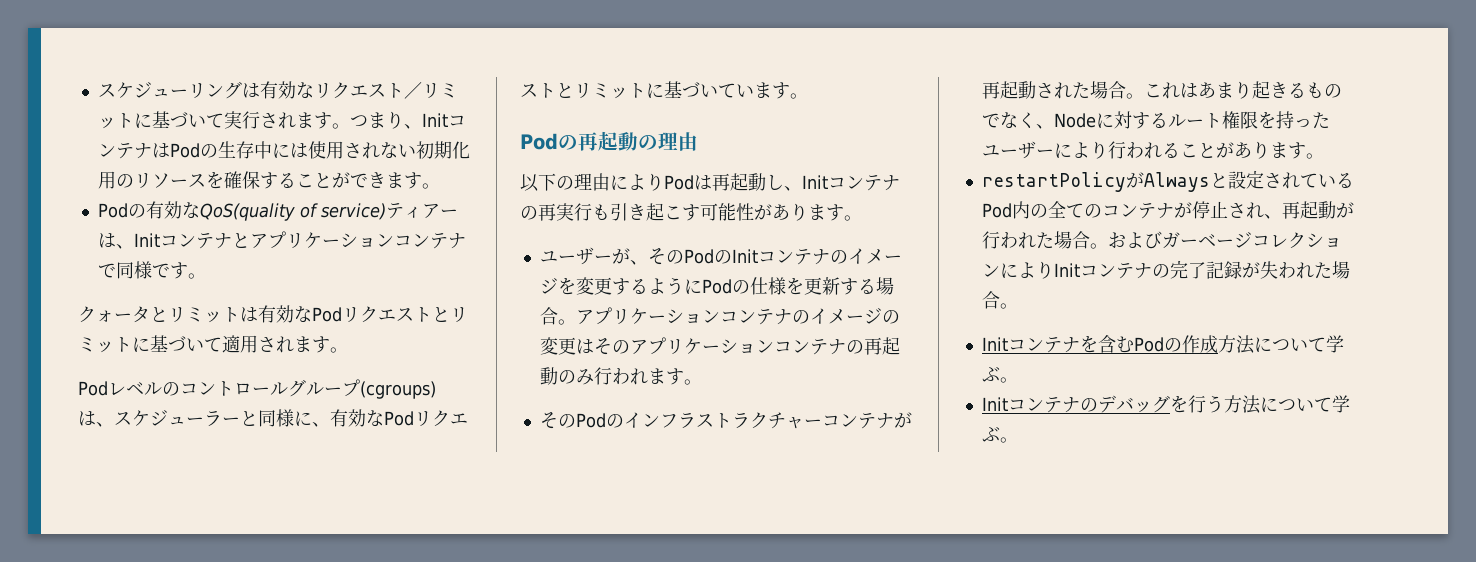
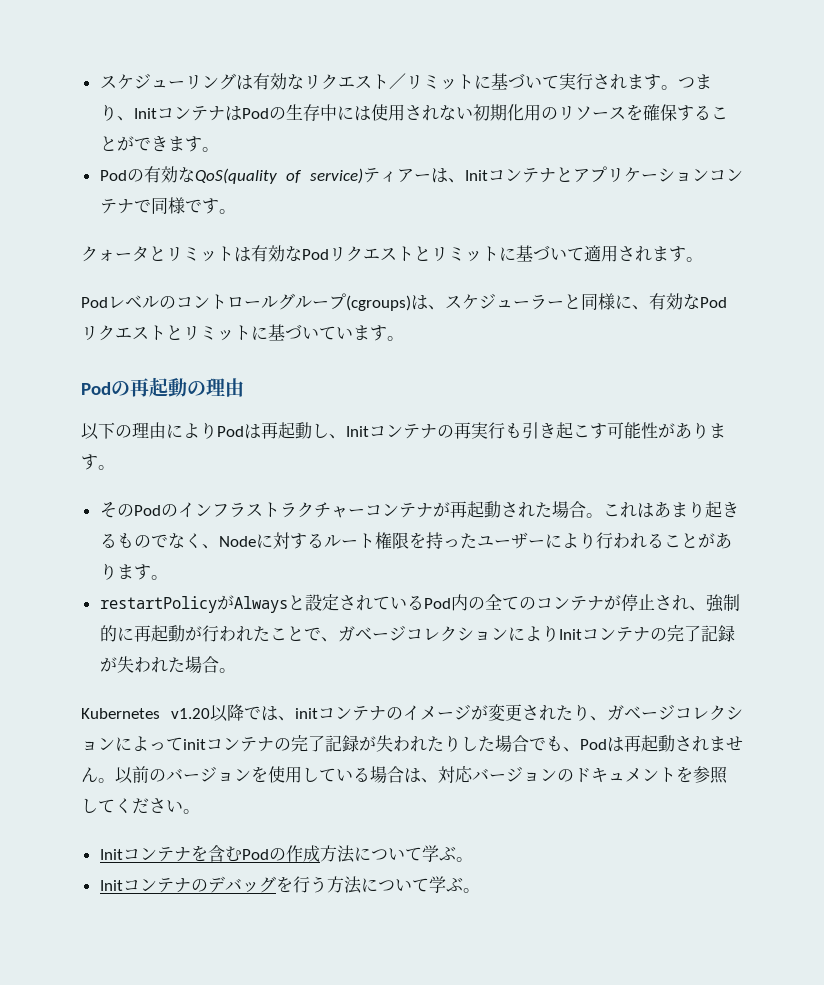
[539,247,902,265] [539,277,894,295] [539,307,900,325] [539,337,900,355] [539,367,702,385] // ユーザーが、そのPodのInitコンテナのイメージを変更するようにPodの仕様を更新する場合。アプリケーションコンテナのイメージの変更はそのアプリケーションコンテナの再起動のみ行われます。 -> (115, 467) none
(1282, 216) none -> [705,594,740,612] [99,625,134,642] 強制的に
[1053,231,1198,249] 場合。およびガー -> [269,626,355,642] ことで、ガ
(1018, 306) none -> [81,704,743,722] [81,735,743,752] [81,766,728,784] [81,798,200,814] // Kubernetes v1.20以降では、initコンテナのイメージが変更されたり、ガベージコレクションによってinitコンテナの完了記録が失われたりした場合でも、Podは再起動されません。以前のバージョンを使用している場合は、対応バージョンのドキュメントを参照してください。

